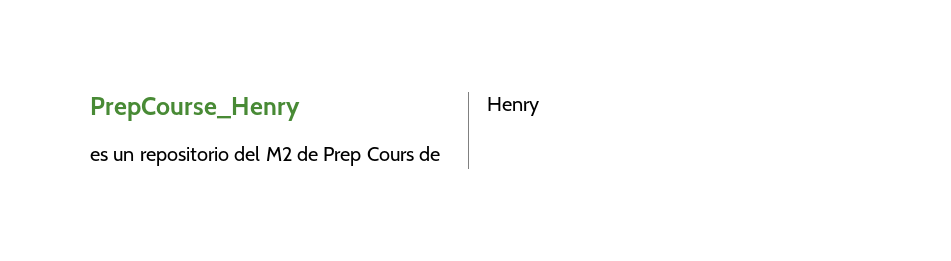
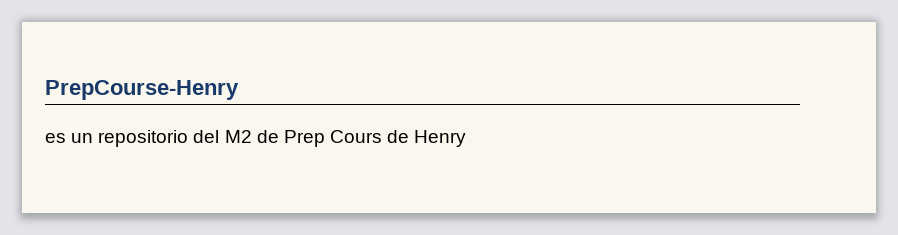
[90,97,300,121] PrepCourse_Henry -> [45,80,239,100] PrepCourse-Henry

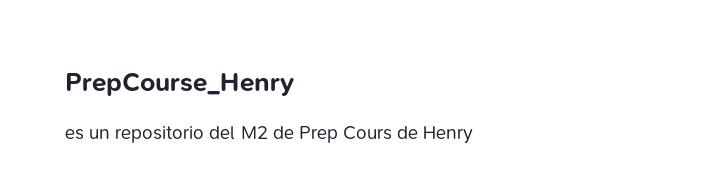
[45,80,239,100] PrepCourse-Henry -> [65,72,294,96] PrepCourse_Henry

